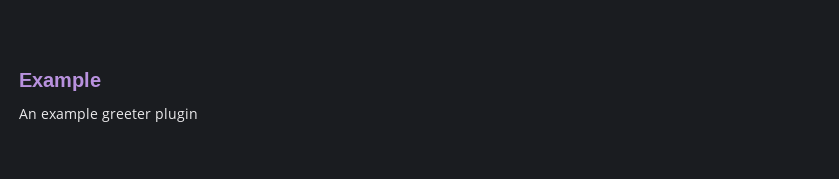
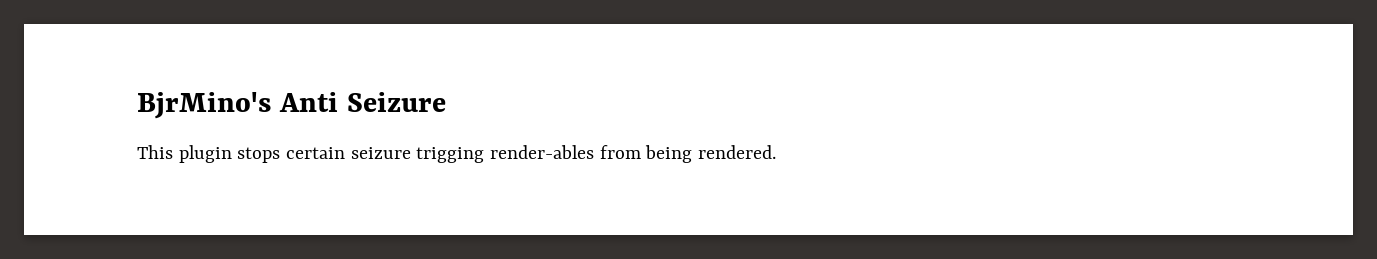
[19,72,101,91] [19,108,198,122] Example // An example greeter plugin -> [137,92,446,119] [137,145,777,163] BjrMino's Anti Seizure // This plugin stops certain seizure trigging render-ables from being rendered.

